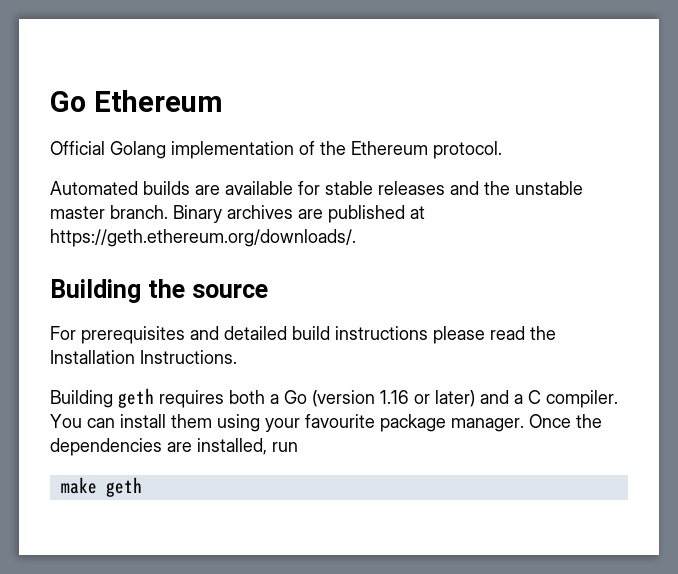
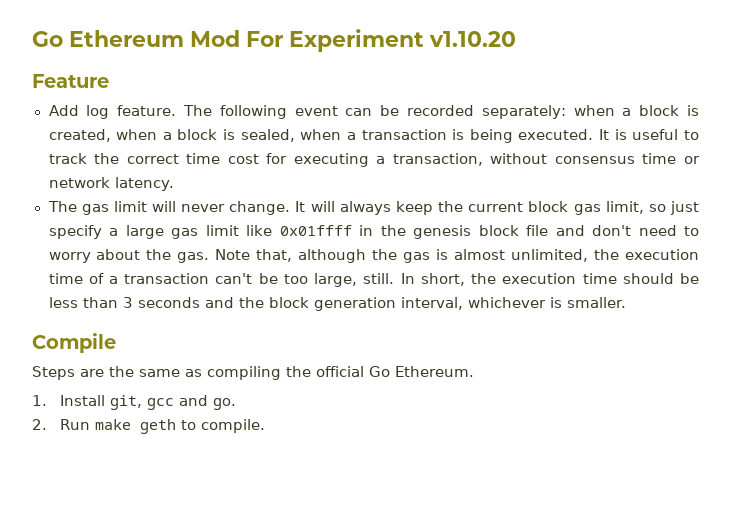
[50,141,502,159] [50,181,583,195] [50,205,425,223] [50,229,356,247] [50,279,268,303] [50,326,556,344] [50,350,237,364] [50,388,618,408] [50,414,602,432] [50,438,298,456] [60,477,142,497] // Official Golang implementation of the Ethereum protocol. // Automated builds are available for stable releases and the unstable master branch. Binary archives are published at https://geth.ethereum.org/downloads/. // Building the source // For prerequisites and detailed build instructions please read the Installation Instructions. // Building geth requires both a Go (version 1.16 or later) and a C compiler. You can install them using your favourite package manager. Once the dependencies are installed, run // make geth -> [190,29,516,52] [32,74,109,88] [48,105,700,119] [48,129,699,143] [48,153,700,167] [48,177,175,191] [47,201,699,215] [48,225,699,239] [48,249,699,263] [48,273,700,287] [48,297,627,311] [32,333,116,353] [32,366,474,380] [32,395,237,410] [32,419,266,434] Mod For Experiment v1.10.20 // Feature // Add log feature. The following event can be recorded separately: when a block is created, when a block is sealed, when a transaction is being executed. It is useful to track the correct time cost for executing a transaction, without consensus time or network latency. // The gas limit will never change. It will always keep the current block gas limit, so just specify a large gas limit like 0x01ffff in the genesis block file and don't need to worry about the gas. Note that, although the gas is almost unlimited, the execution time of a transaction can't be too large, still. In short, the execution time should be less than 3 seconds and the block generation interval, whichever is smaller. // Compile // Steps are the same as compiling the official Go Ethereum. // 1. Install git, gcc and go. // 2. Run make geth to compile.

